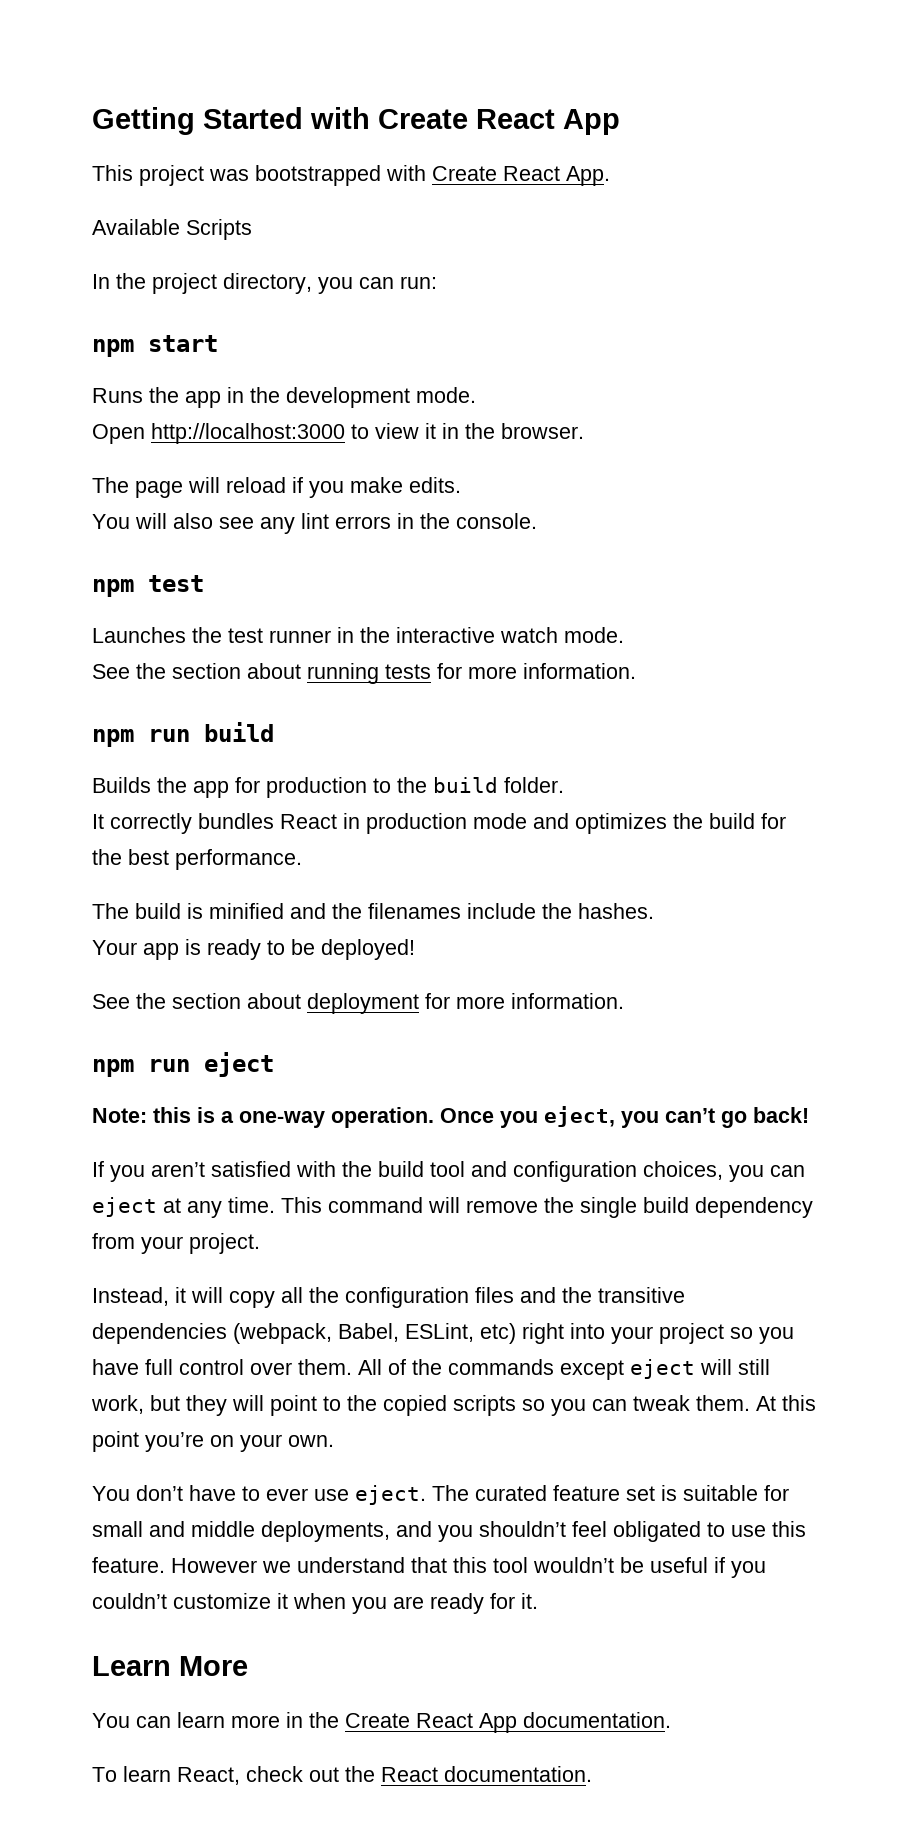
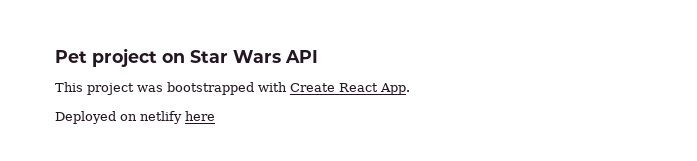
[92,107,620,135] Getting Started with Create React App -> [55,48,318,67] Pet project on Star Wars API
[92,219,252,240] [92,273,437,294] [92,335,218,357] [92,387,476,408] [92,423,584,444] [92,477,461,498] [92,513,537,534] [92,575,204,597] [92,627,624,643] [92,663,636,684] [92,722,274,747] [92,777,564,798] [92,813,786,834] [92,849,302,870] [92,903,654,919] [92,939,415,960] [92,993,624,1014] [92,1052,274,1077] [92,1106,809,1128] [92,1161,805,1182] [92,1197,813,1218] [92,1233,260,1254] [92,1287,685,1308] [92,1323,794,1344] [92,1359,770,1380] [91,1395,816,1416] [92,1431,334,1452] [92,1485,789,1505] [92,1521,806,1542] [92,1557,766,1578] [92,1593,538,1614] [92,1656,248,1676] [92,1712,671,1733] [92,1766,592,1785] Available Scripts // In the project directory, you can run: // npm start // Runs the app in the development mode. // Open http://localhost:3000 to view it in the browser. // The page will reload if you make edits. // You will also see any lint errors in the console. // npm test // Launches the test runner in the interactive watch mode. // See the section about running tests for more information. // npm run build // Builds the app for production to the build folder. // It correctly bundles React in production mode and optimizes the build for the best performance. // The build is minified and the filenames include the hashes. // Your app is ready to be deployed! // See the section about deployment for more information. // npm run eject // Note: this is a one-way operation. Once you eject, you can’t go back! // If you aren’t satisfied with the build tool and configuration choices, you can eject at any time. This command will remove the single build dependency from your project. // Instead, it will copy all the configuration files and the transitive dependencies (webpack, Babel, ESLint, etc) right into your project so you have full control over them. All of the commands except eject will still work, but they will point to the copied scripts so you can tweak them. At this point you’re on your own. // You don’t have to ever use eject. The curated feature set is suitable for small and middle deployments, and you shouldn’t feel obligated to use this feature. However we understand that this tool wouldn’t be useful if you couldn’t customize it when you are ready for it. // Learn More // You can learn more in the Create React App documentation. // To learn React, check out the React documentation. -> [55,111,215,124] Deployed on netlify here

